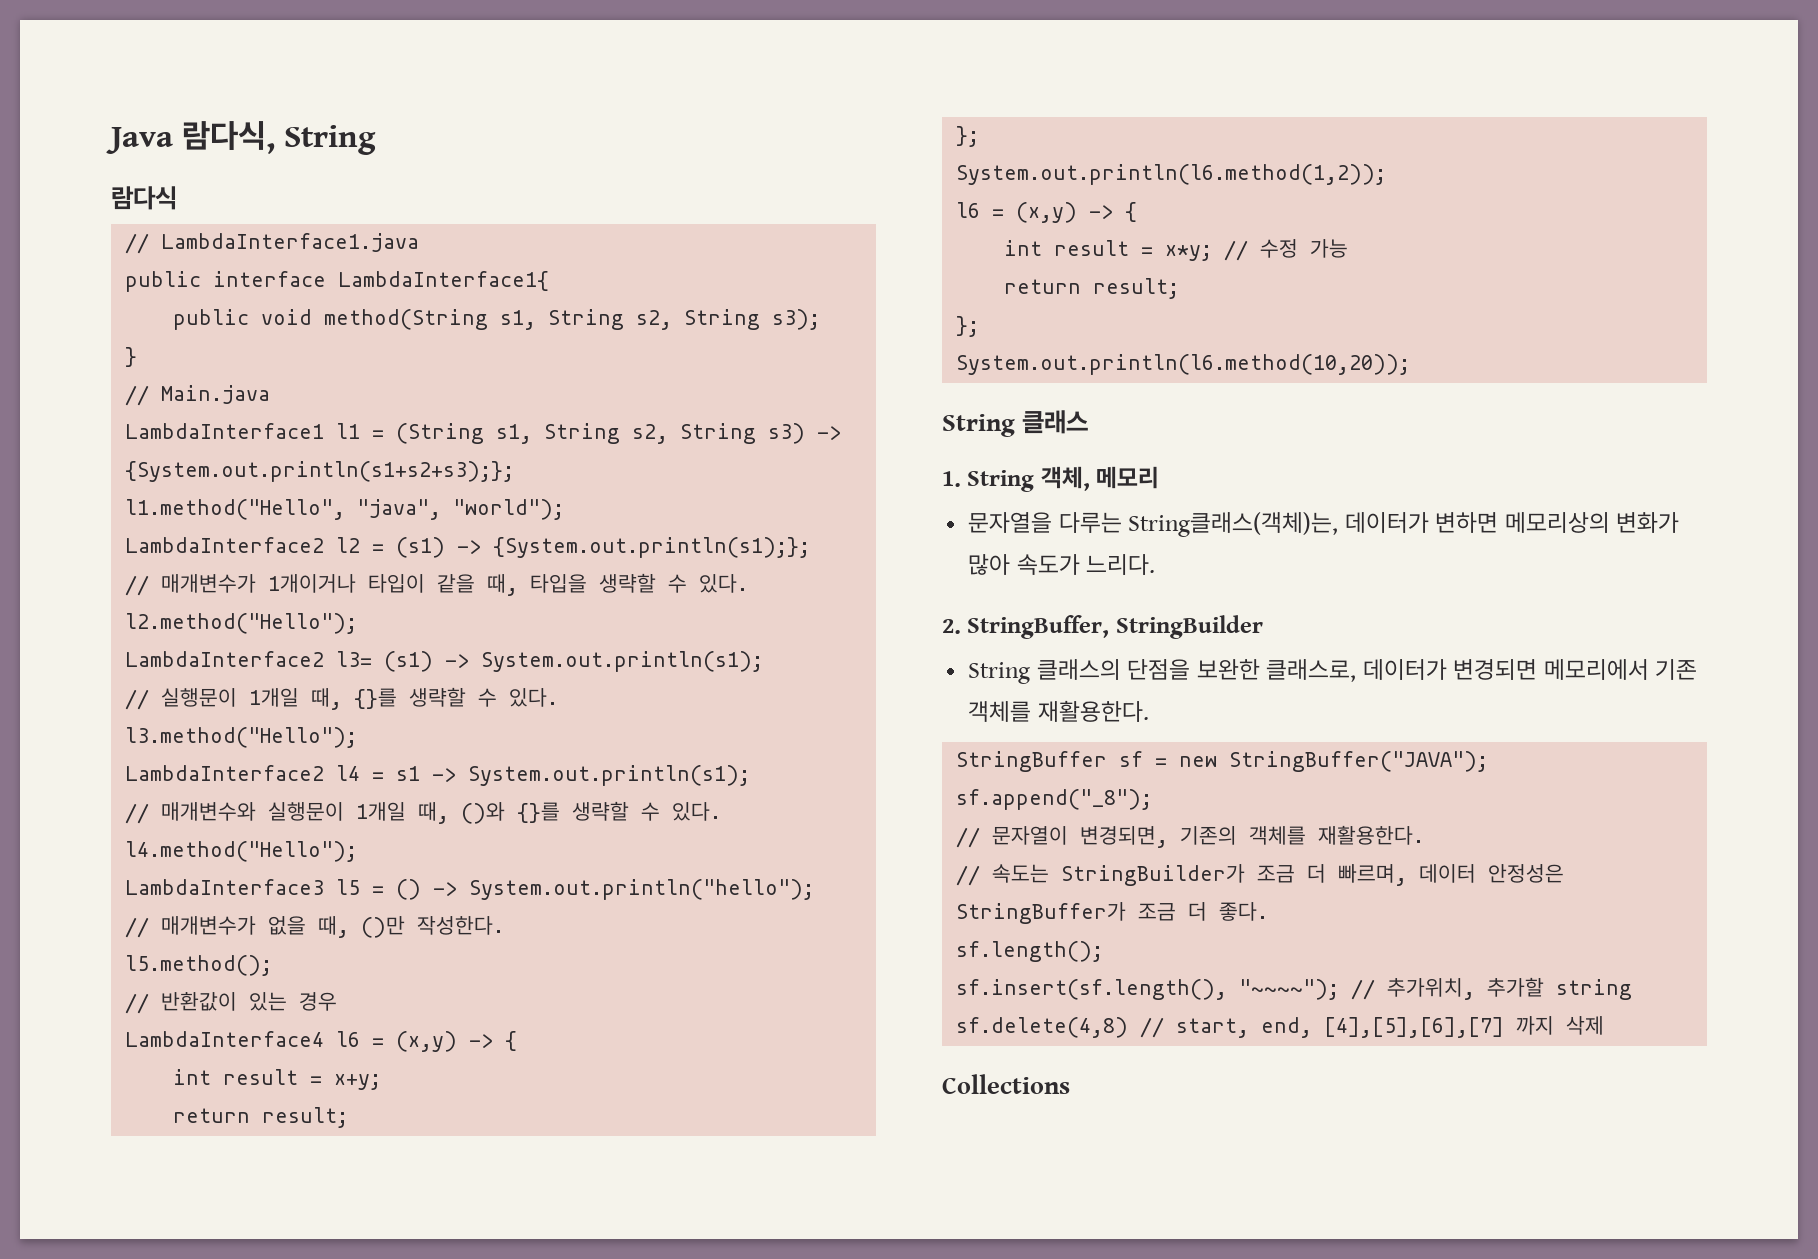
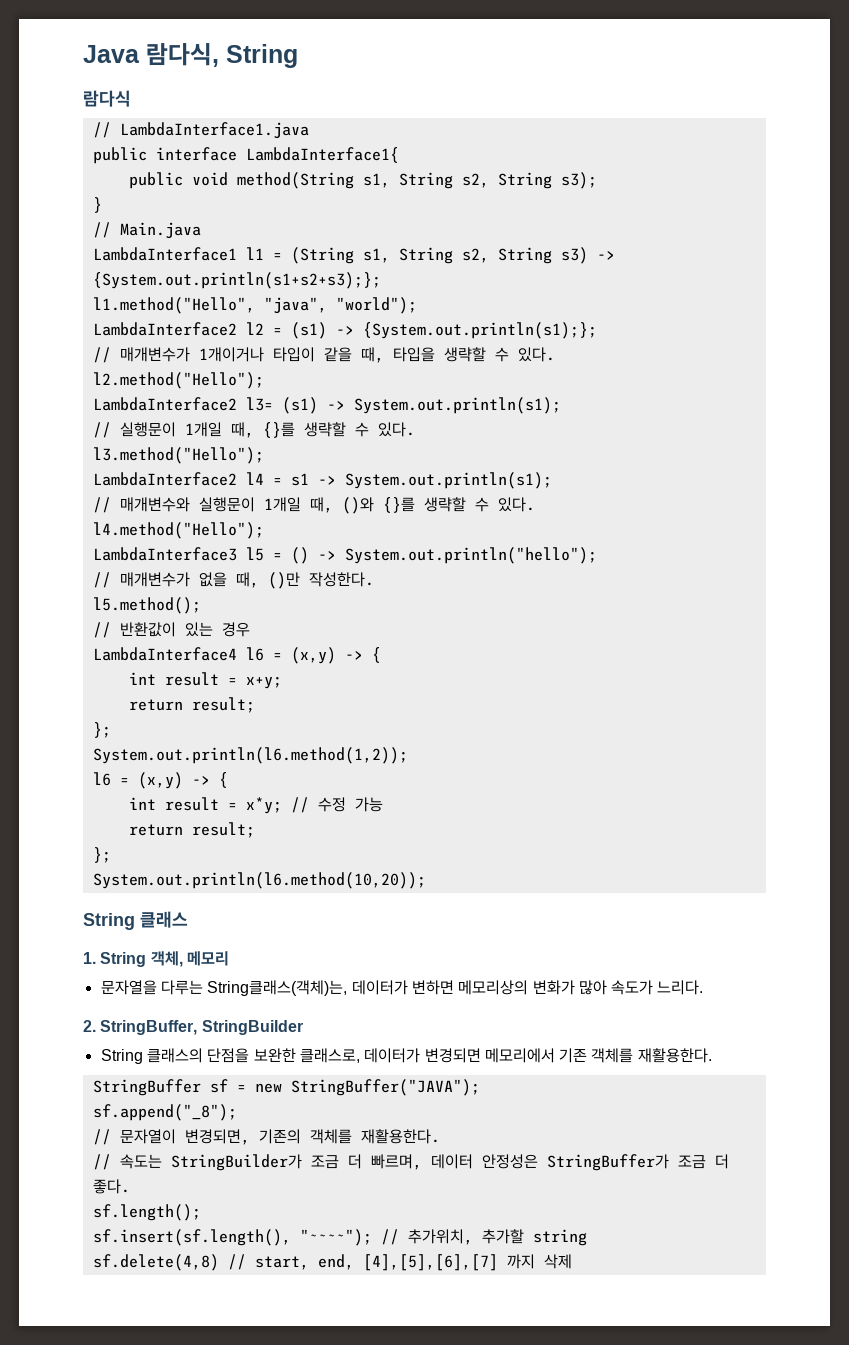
[942,1074,1070,1094] // Collections -> (572, 1261) none

